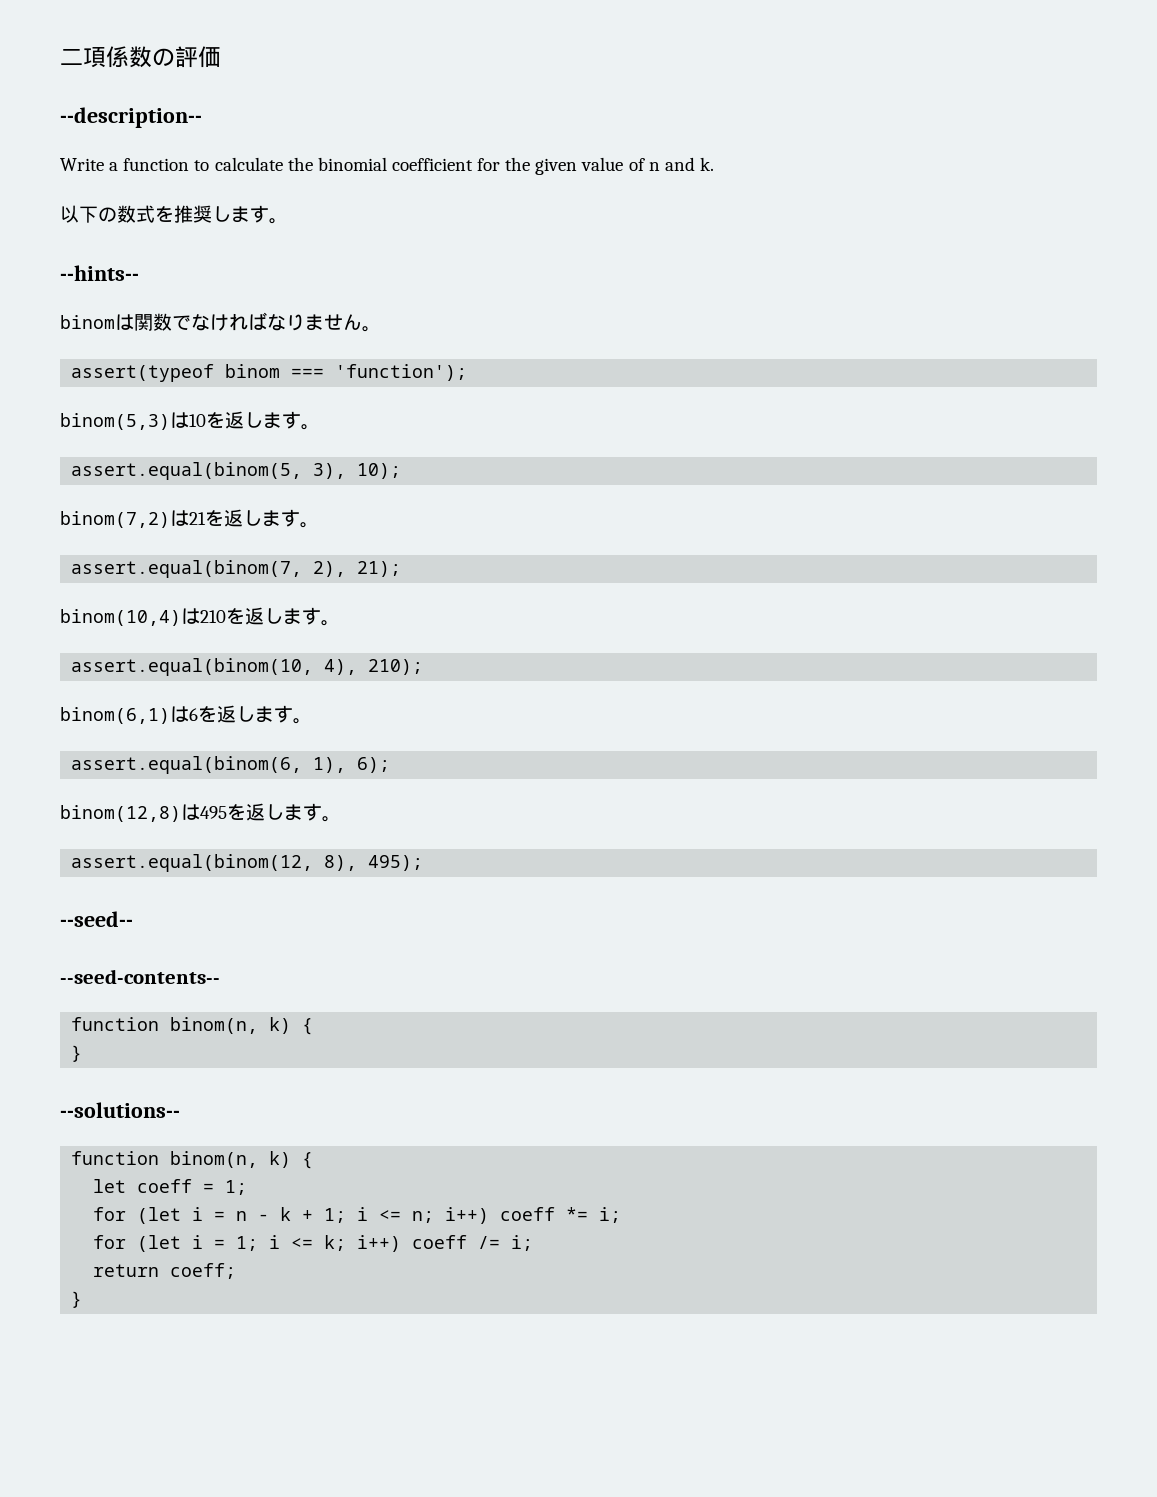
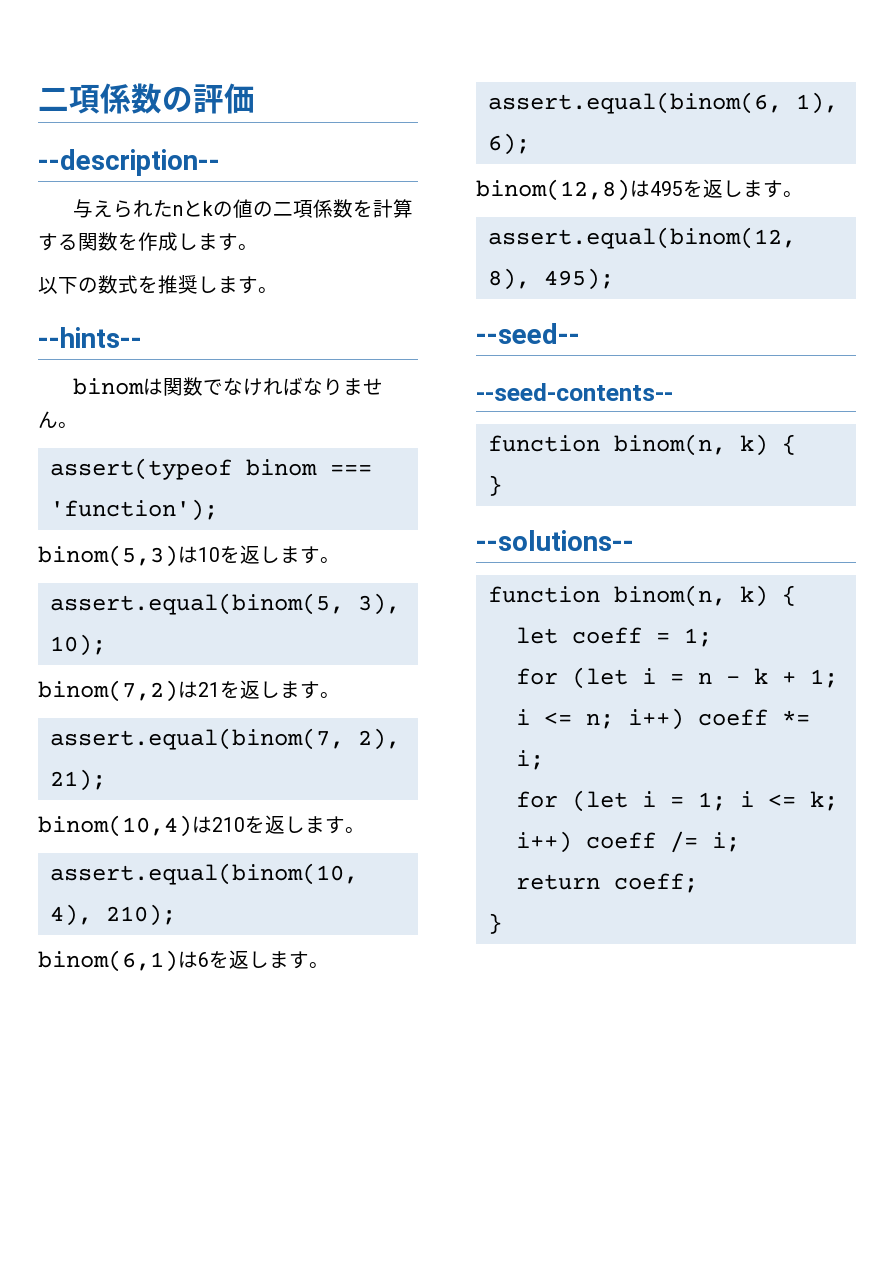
[60,157,714,175] Write a function to calculate the binomial coefficient for the given value of n and k. -> [73,199,414,218] [38,232,258,251] 与えられたnとkの値の二項係数を計算する関数を作成します。

